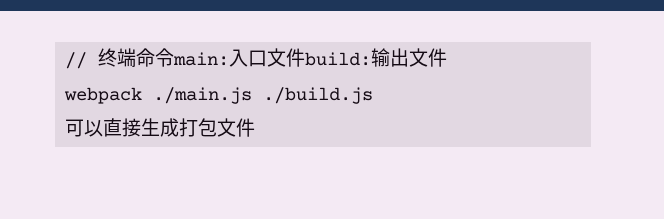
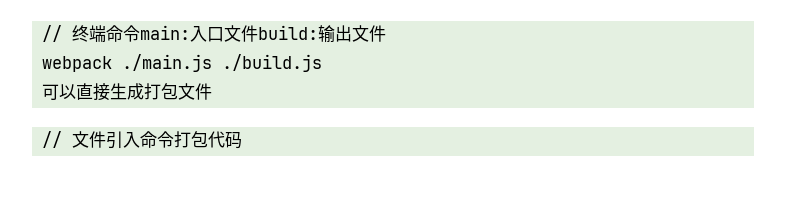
(255, 127) none -> [42,131,243,149] // // 文件引入命令打包代码

